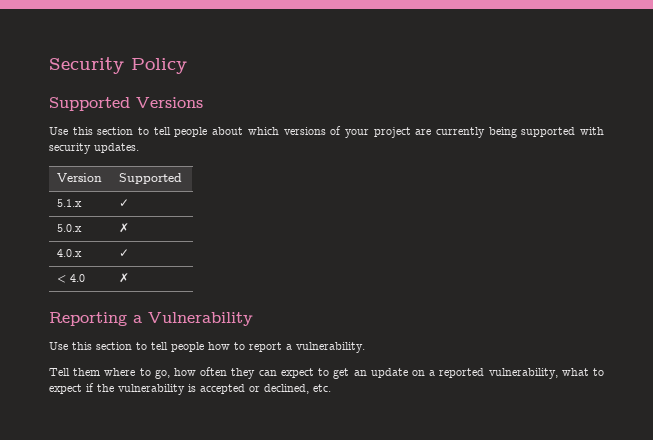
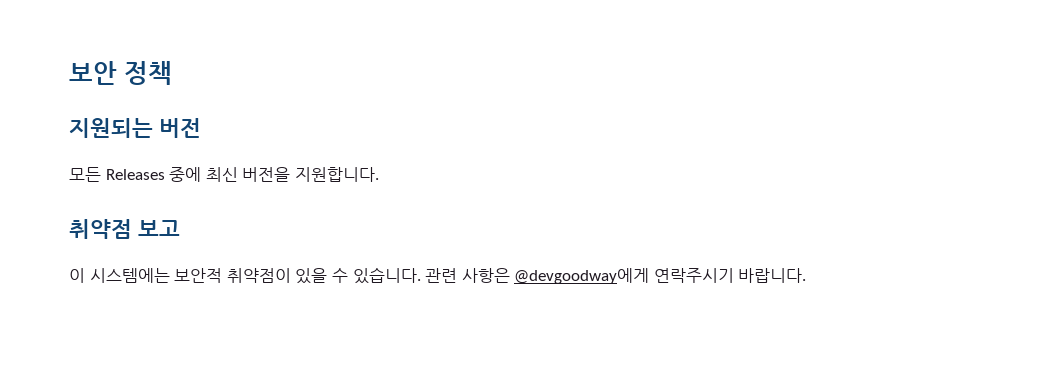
[49,57,187,74] [49,97,203,111] [49,126,604,138] [49,143,139,154] [57,173,103,182] [119,173,183,184] [57,199,83,207] [119,199,130,207] [57,224,83,232] [119,223,130,233] [57,249,83,257] [119,249,130,257] [57,274,86,283] [119,273,130,283] [49,312,253,326] [49,342,365,353] [49,367,605,379] [49,383,331,395] Security Policy // Supported Versions // Use this section to tell people about which versions of your project are currently being supported with security updates. // Version | Supported // 5.1.x | ✓ // 5.0.x | ✗ // 4.0.x | ✓ // < 4.0 | ✗ // Reporting a Vulnerability // Use this section to tell people how to report a vulnerability. // Tell them where to go, how often they can expect to get an update on a reported vulnerability, what to expect if the vulnerability is accepted or declined, etc. -> [69,61,172,85] [69,118,201,138] [69,167,379,182] [69,219,180,239] [69,267,807,284] 보안 정책 // 지원되는 버전 // 모든 Releases 중에 최신 버전을 지원합니다. // 취약점 보고 // 이 시스템에는 보안적 취약점이 있을 수 있습니다. 관련 사항은 @devgoodway에게 연락주시기 바랍니다.

